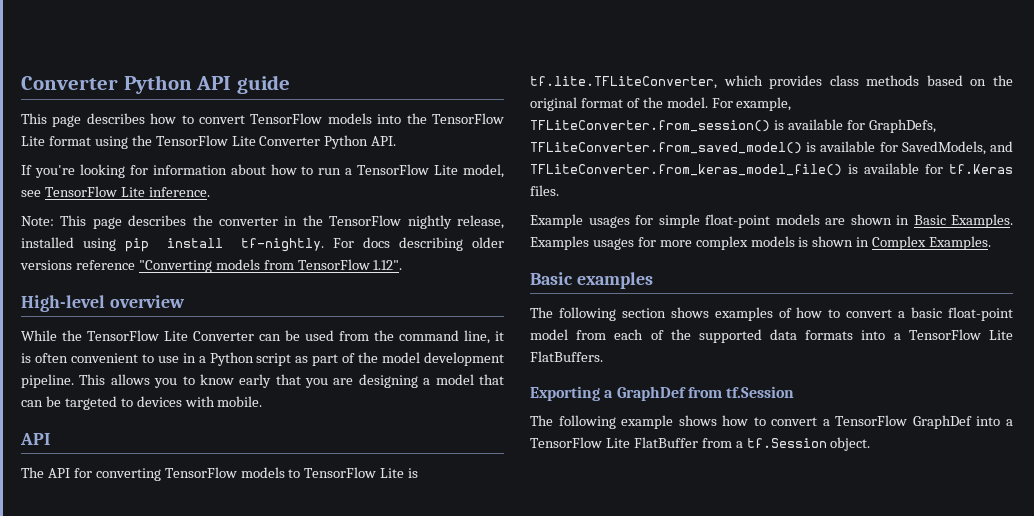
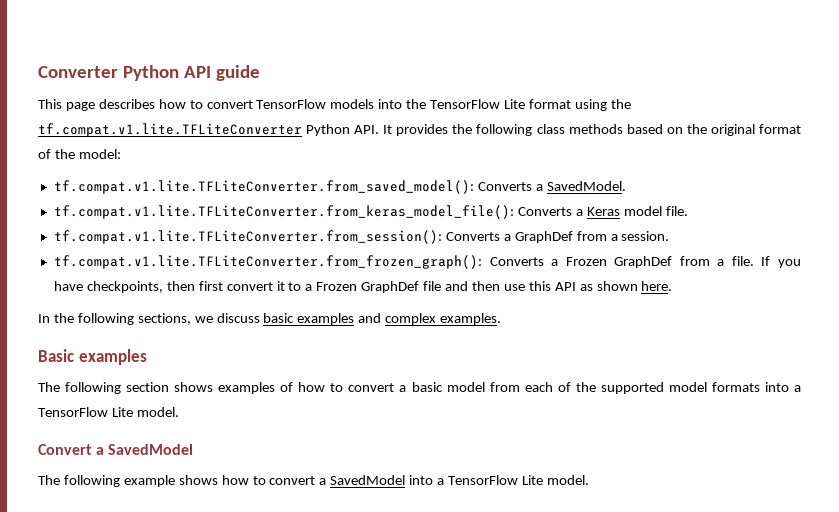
[155,135,321,146] TensorFlow Lite Converter -> [38,123,302,137] tf.compat.v1.lite.TFLiteConverter
[21,164,505,178] [21,186,210,197] [21,215,504,229] [21,237,504,252] [20,259,403,273] [21,295,185,312] [21,330,504,344] [21,352,504,366] [21,374,504,388] [21,396,263,410] [20,433,50,445] [21,467,419,481] [530,75,823,89] // If you're looking for information about how to run a TensorFlow Lite model, see TensorFlow Lite inference. // Note: This page describes the converter in the TensorFlow nightly release, installed using pip install tf-nightly. For docs describing older versions reference "Converting models from TensorFlow 1.12". // High-level overview // While the TensorFlow Lite Converter can be used from the command line, it is often convenient to use in a Python script as part of the model development pipeline. This allows you to know early that you are designing a model that can be targeted to devices with mobile. // API // The API for converting TensorFlow models to TensorFlow Lite is tf.lite.TFLiteConverter, which provides -> [383,124,533,136] It provides the following
[666,97,792,111] [530,119,936,133] [530,141,1013,155] [530,163,1013,176] [530,185,559,196] [530,214,1013,228] [530,236,992,250] model. For example, TFLiteConverter.from_session() is available for GraphDefs, TFLiteConverter.from_saved_model() is available for SavedModels, and TFLiteConverter.from_keras_model_file() is available for tf.Keras files. // Example usages for simple float-point models are shown in Basic Examples. Examples usages for more complex models is shown in Complex Examples. -> [78,149,121,159] [53,180,626,194] [53,205,688,219] [53,230,670,244] [53,255,802,269] [53,281,673,293] [38,313,502,325] model: // tf.compat.v1.lite.TFLiteConverter.from_saved_model(): Converts a SavedModel. // tf.compat.v1.lite.TFLiteConverter.from_keras_model_file(): Converts a Keras model file. // tf.compat.v1.lite.TFLiteConverter.from_session(): Converts a GraphDef from a session. // tf.compat.v1.lite.TFLiteConverter.from_frozen_graph(): Converts a Frozen GraphDef from a file. If you have checkpoints, then first convert it to a Frozen GraphDef file and then use this API as shown here. // In the following sections, we discuss basic examples and complex examples.
[948,307,1014,321] float-point -> (443, 387) none
[770,329,798,340] data -> [668,382,707,392] model
[530,351,603,362] [530,386,795,401] FlatBuffers. // Exporting a GraphDef from tf.Session -> [136,407,179,417] [38,444,194,455] model. // Convert a SavedModel
[835,415,1013,429] [530,437,871,451] TensorFlow GraphDef into a TensorFlow Lite FlatBuffer from a tf.Session object. -> [330,475,589,485] SavedModel into a TensorFlow Lite model.

